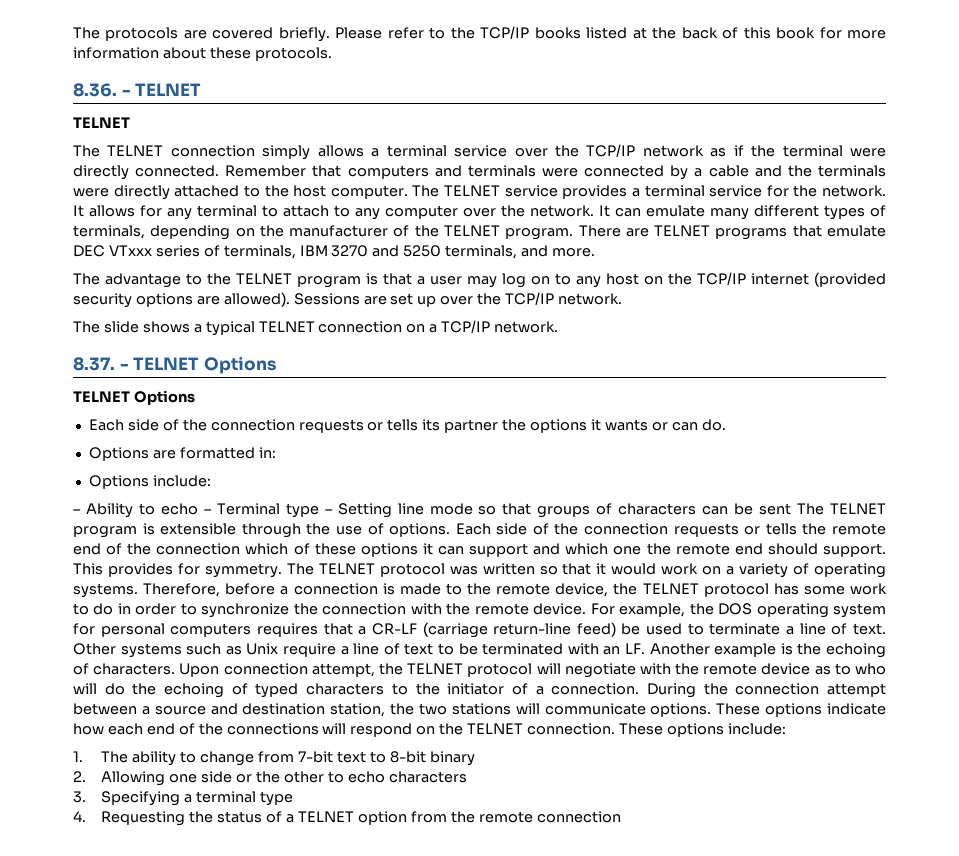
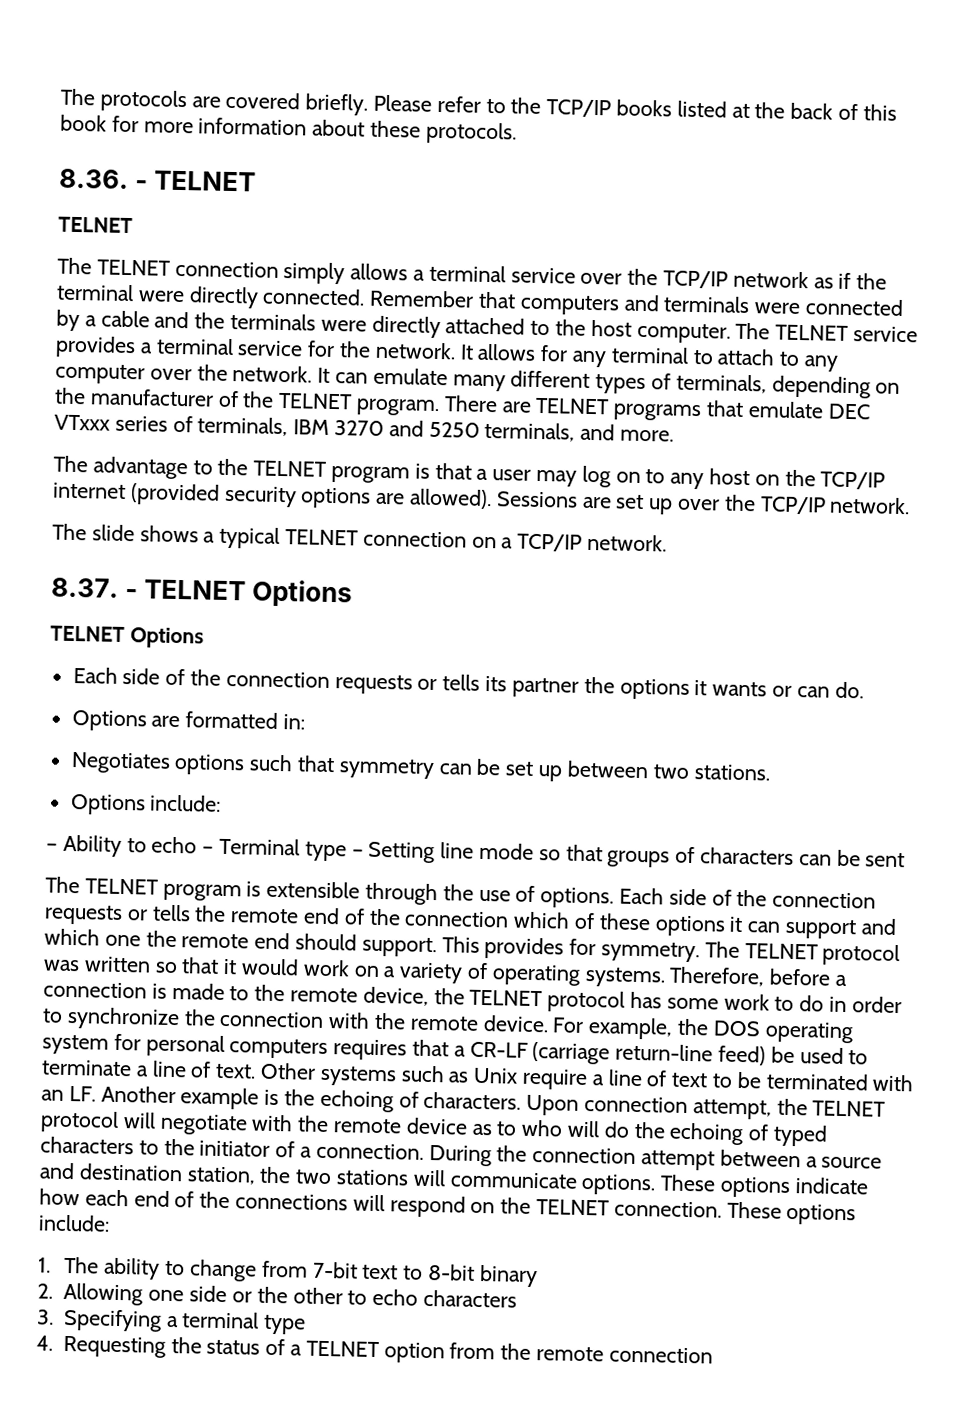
(276, 452) none -> [70,751,771,782] // Negotiates options such that symmetry can be set up between two stations.
(792, 509) none -> (906, 860) //

